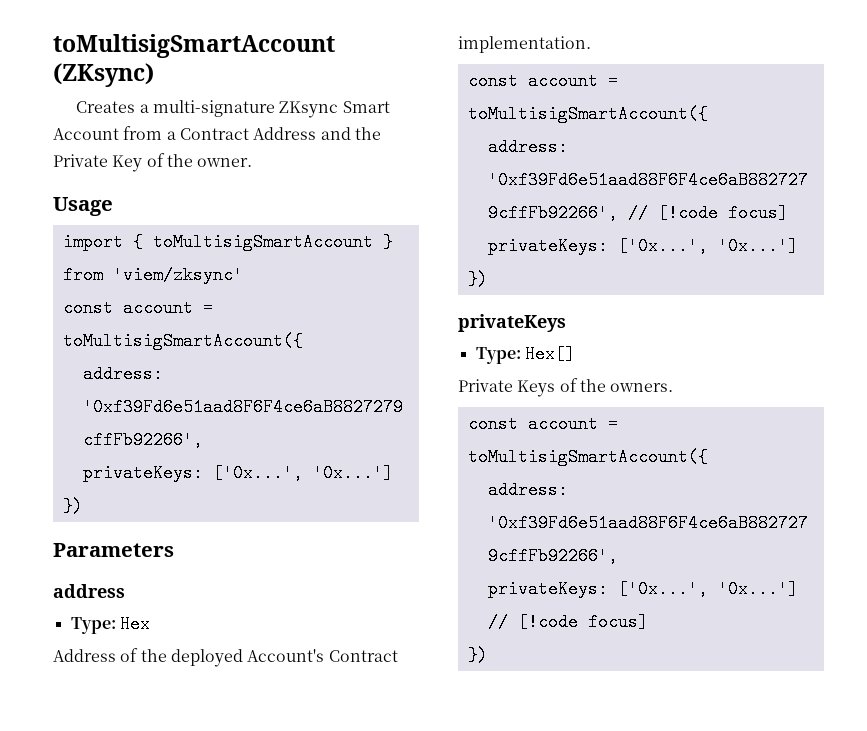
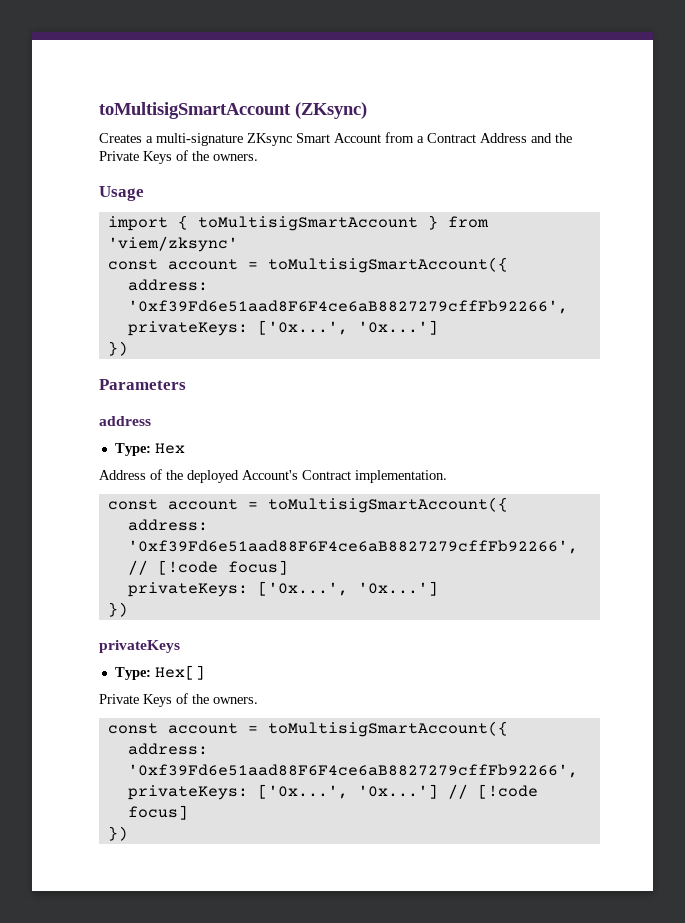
[112,153,253,172] Key of the owner. -> [143,150,258,164] Keys of the owners.

